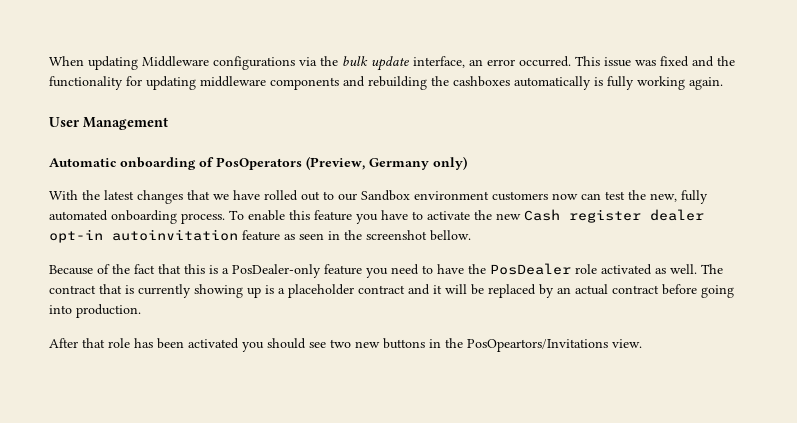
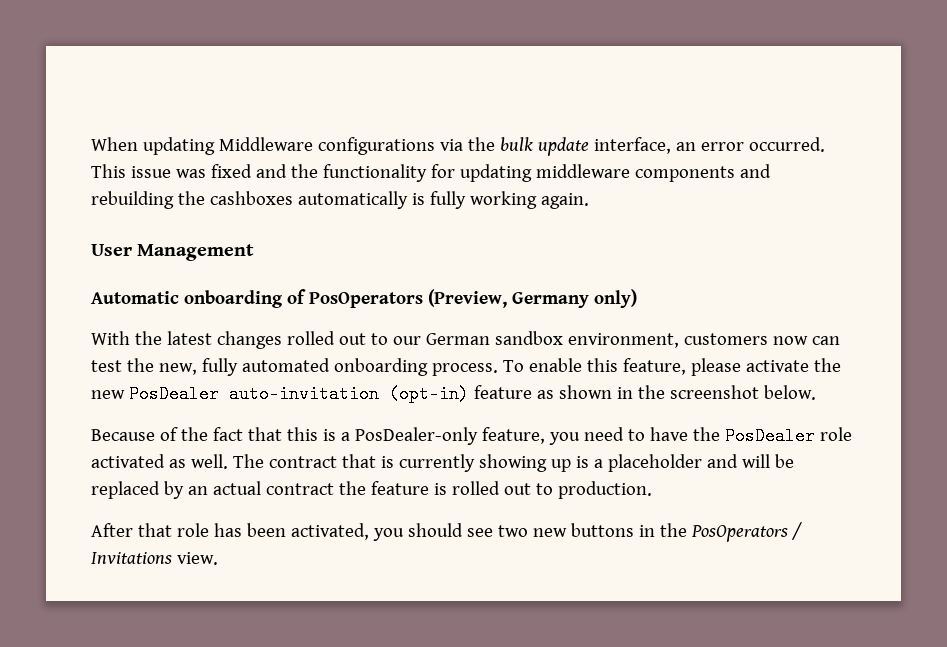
[187,190,260,200] that we have -> (282, 340) none
[361,190,489,201] Sandbox environment -> [425,331,679,348] German sandbox environment,
[314,209,704,224] [49,229,238,243] feature you have to activate the new Cash register dealer opt-in autoinvitation -> [622,358,841,376] [91,385,469,403] feature, please activate the new PosDealer auto-invitation (opt-in)
[299,233,324,240] seen -> [558,385,612,399] shown
[430,230,471,241] bellow. -> [763,385,816,400] below.
[324,264,362,275] feature -> [481,427,545,444] feature,
[358,284,442,295] contract and it -> [706,454,738,468] and
[662,284,734,298] [49,305,72,314] before going into -> [338,481,553,495] the feature is rolled out to
[188,338,239,349] activated -> [290,523,369,540] activated,
[467,339,608,352] PosOpeartors/Invitations -> [690,522,802,542] [91,552,172,564] PosOperators / Invitations

